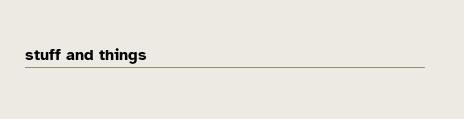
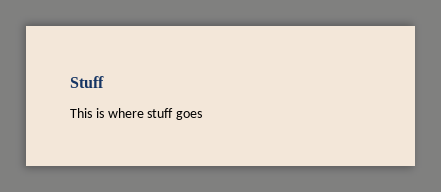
[25,48,147,64] stuff and things -> [70,76,104,88] [70,108,203,120] Stuff // This is where stuff goes

